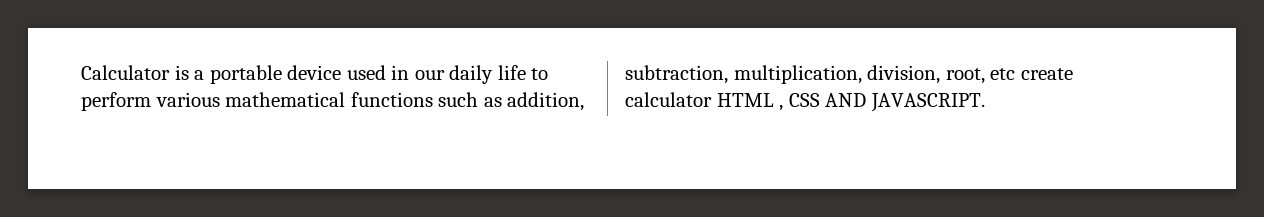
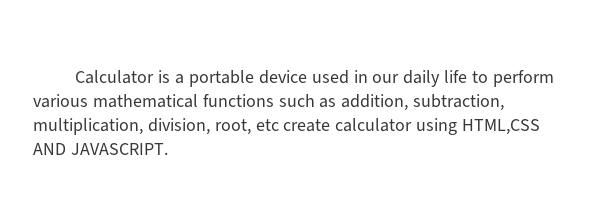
[716,93,820,111] HTML , CSS -> [416,118,541,135] using HTML,CSS

